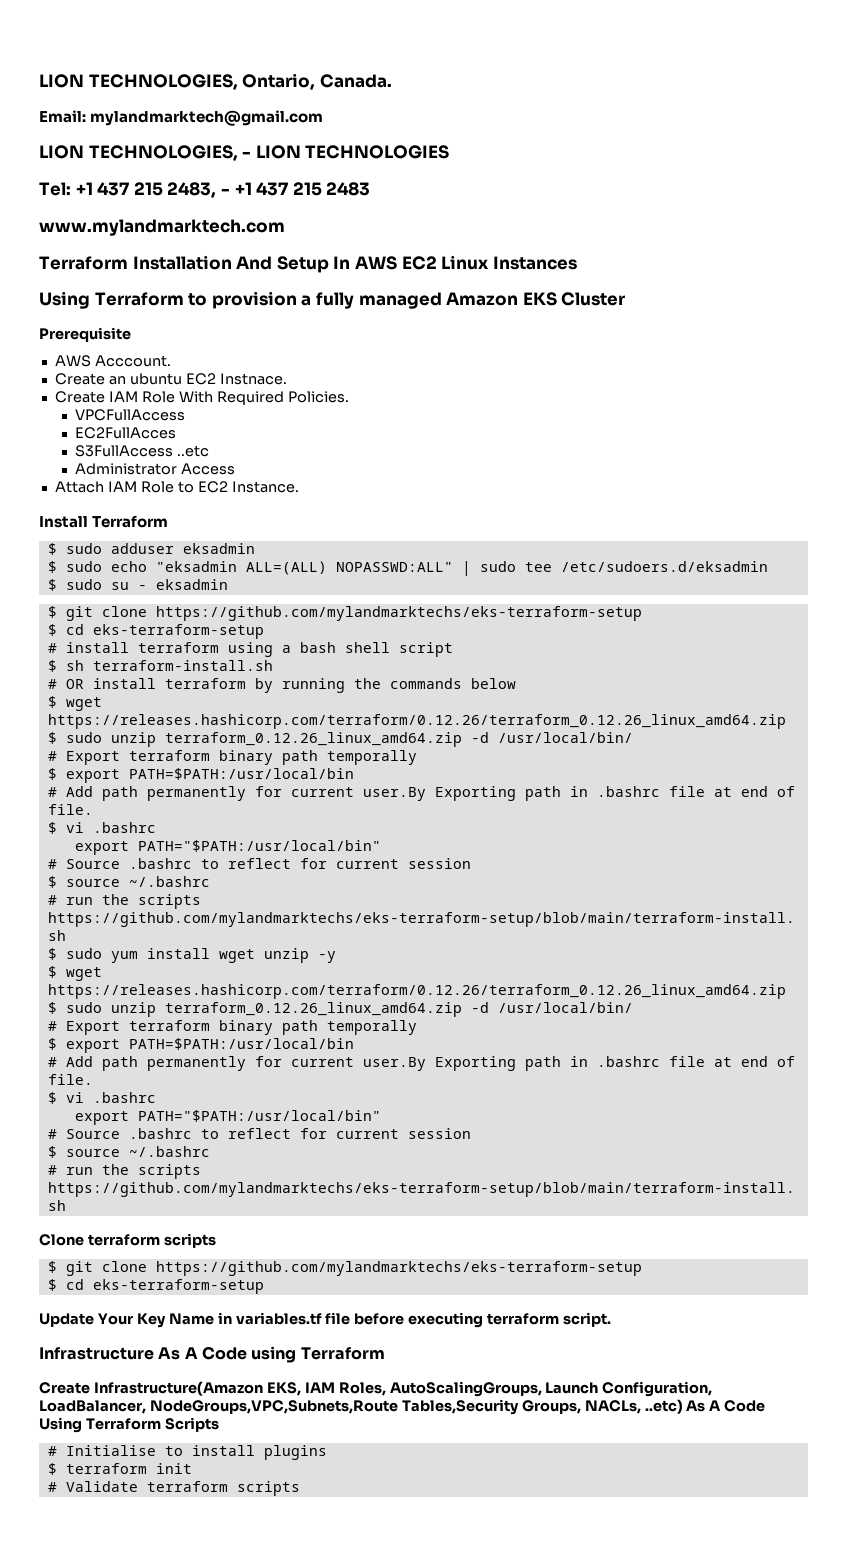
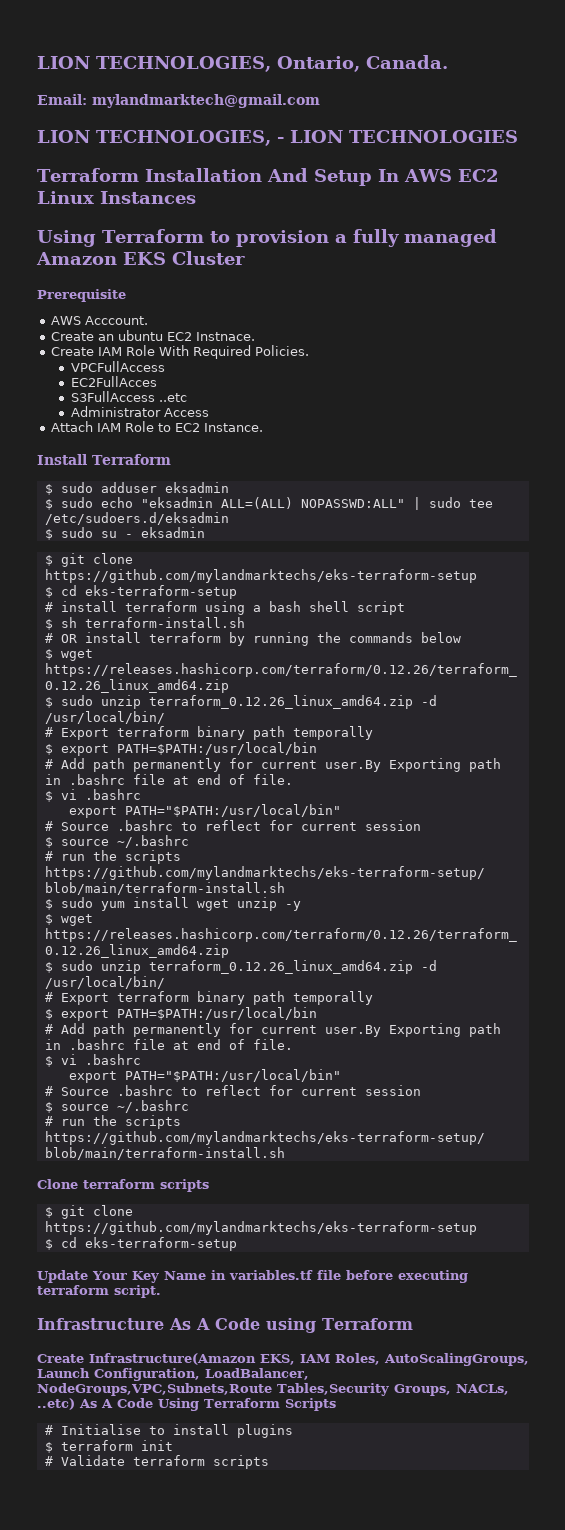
[39,182,371,198] [39,219,285,236] // Tel: +1 437 215 2483, - +1 437 215 2483 // www.mylandmarktech.com -> (518, 136) none

